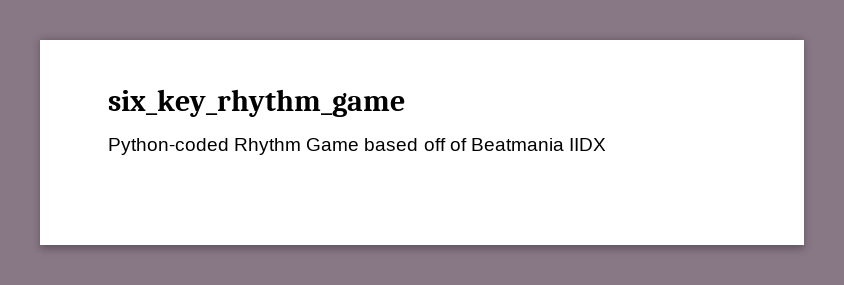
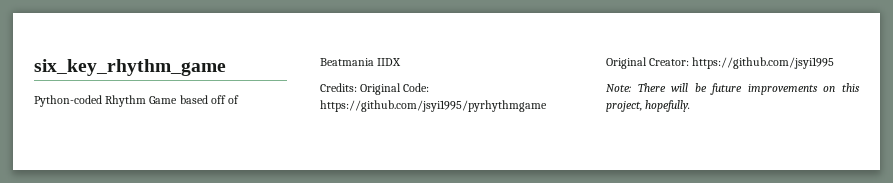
(606, 144) none -> [320,83,430,95] [320,100,547,112] [606,57,835,69] [606,83,860,95] [606,100,691,112] // Credits: Original Code: https://github.com/jsyi1995/pyrhythmgame Original Creator: https://github.com/jsyi1995 // Note: There will be future improvements on this project, hopefully.

